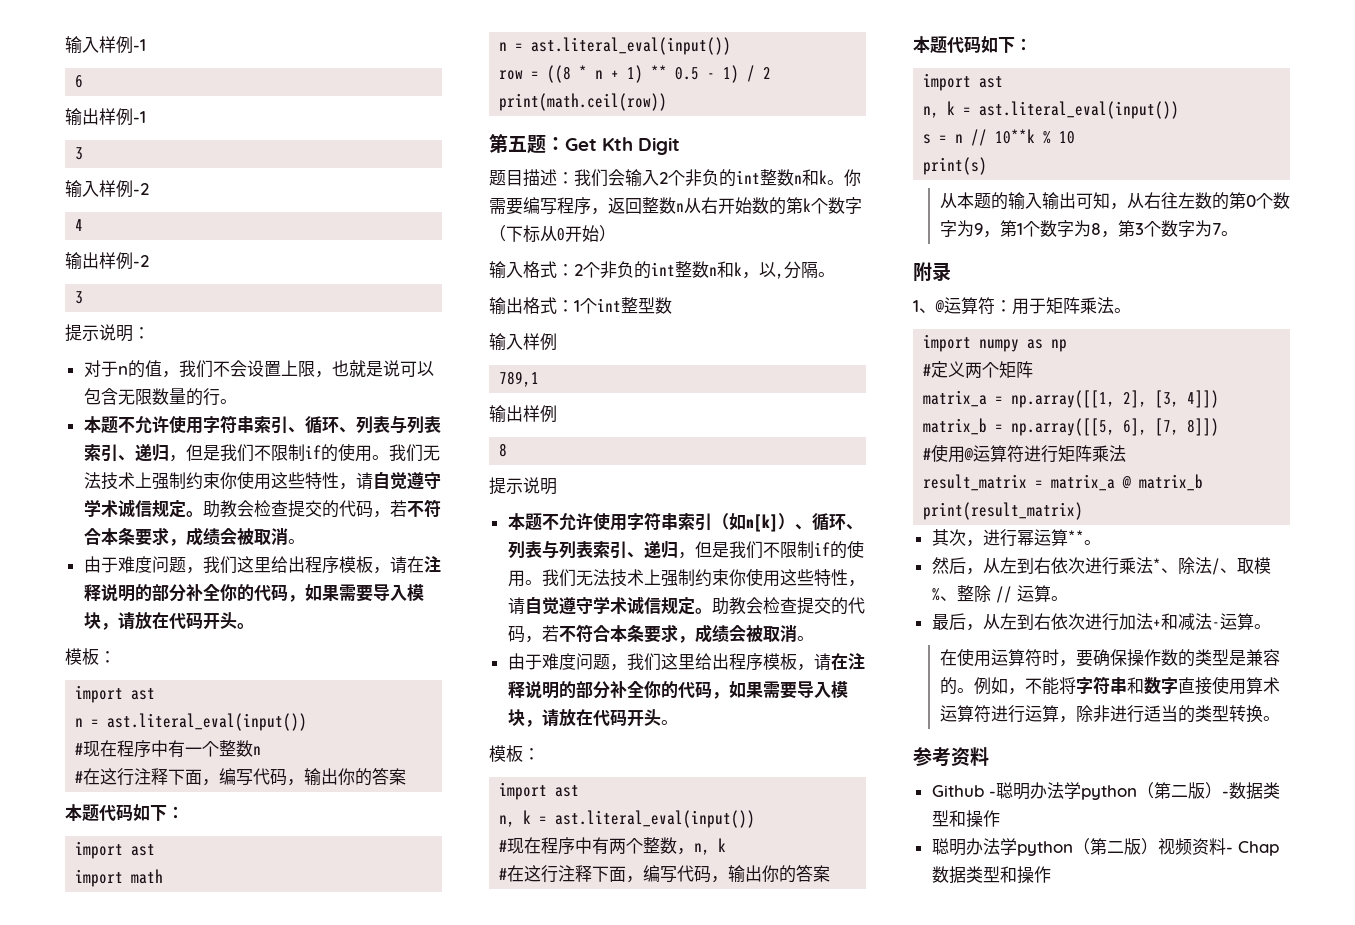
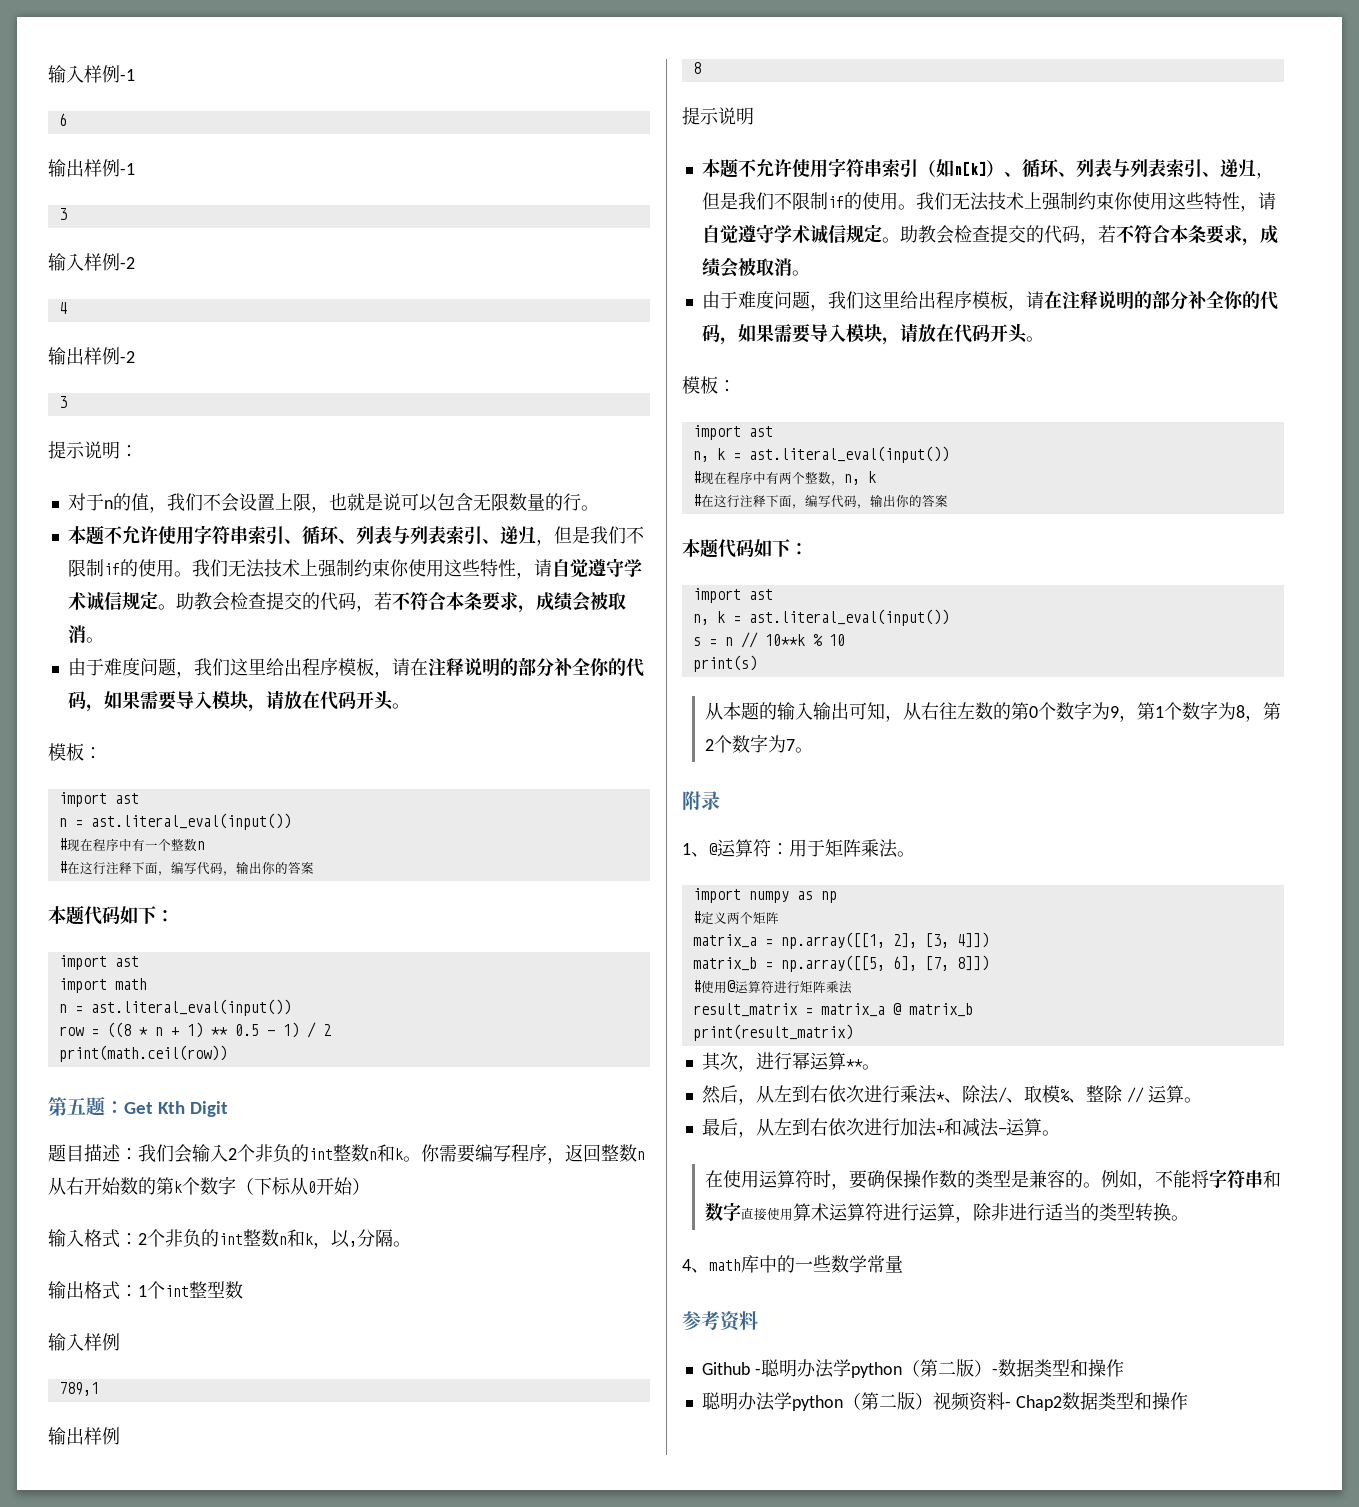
[1134,223,1144,235] 3 -> [704,739,714,751] 2
(1280, 718) none -> [682,1255,903,1273] // 4、math库中的一些数学常量
[1237,841,1279,856] Chap -> [1015,1395,1062,1411] Chap2

